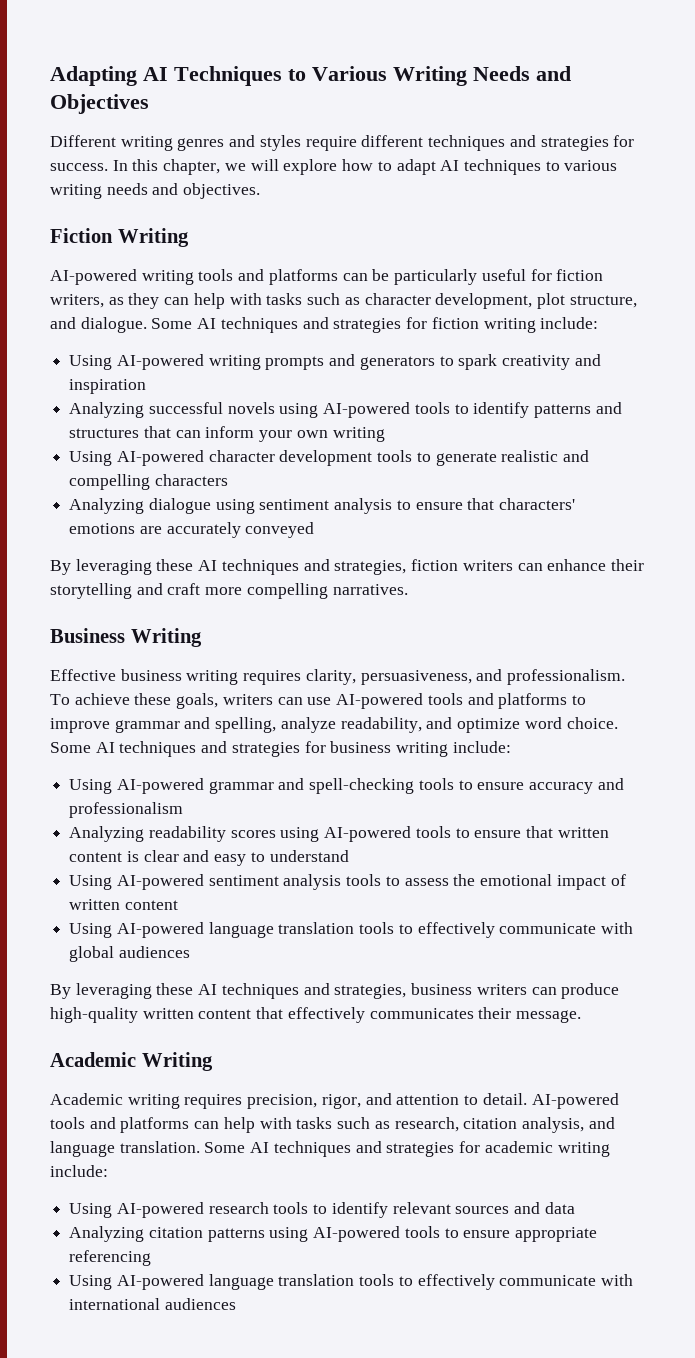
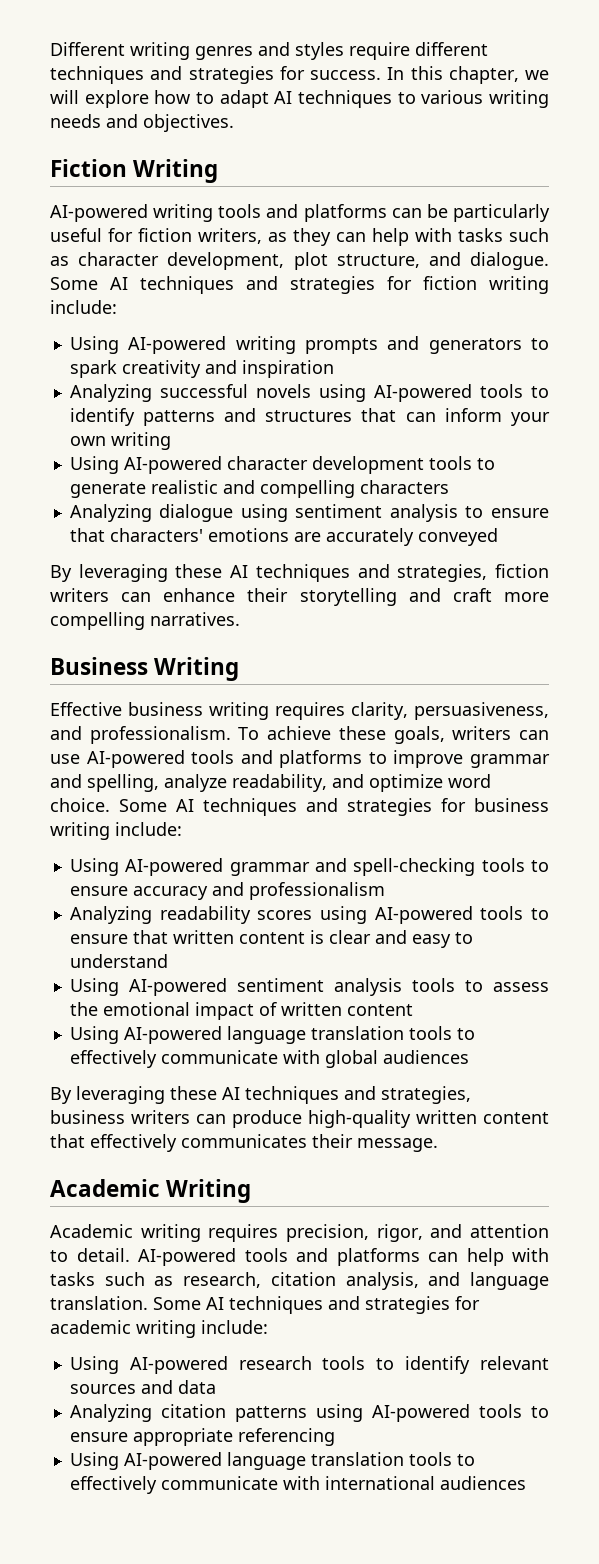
[50,66,571,86] [50,94,149,114] Adapting AI Techniques to Various Writing Needs and Objectives // -> (50, 49) none

